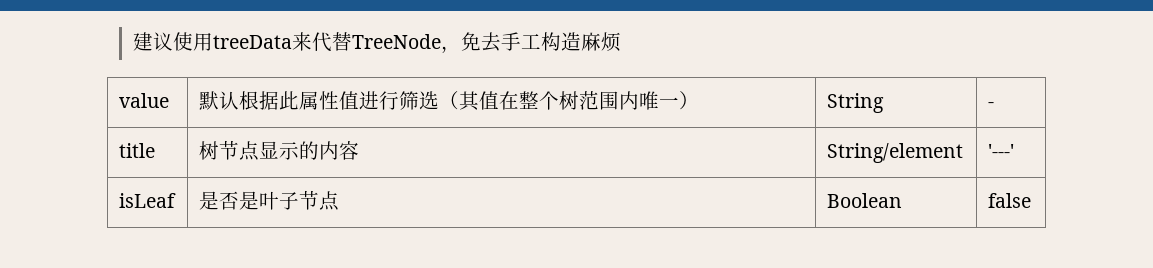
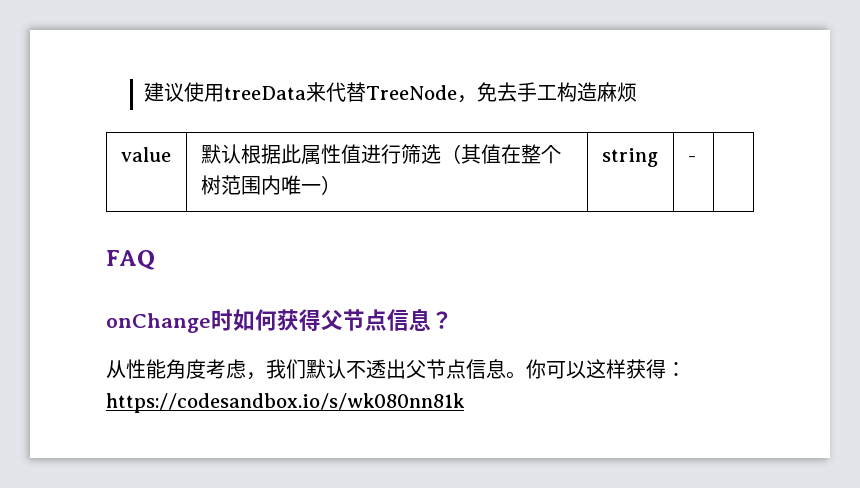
[827,93,885,113] String -> [601,148,658,167] string
[119,143,156,158] [199,140,360,161] [827,143,964,163] [988,144,1015,158] [119,193,177,208] [199,190,340,211] [827,193,903,208] [988,193,1032,208] // title | 树节点显示的内容 | String/element | '---' // isLeaf | 是否是叶子节点 | Boolean | false -> [106,250,155,270] [106,308,453,333] [106,359,686,380] [106,393,465,413] | // FAQ // onChange时如何获得父节点信息？ // 从性能角度考虑，我们默认不透出父节点信息。你可以这样获得：https://codesandbox.io/s/wk080nn81k

